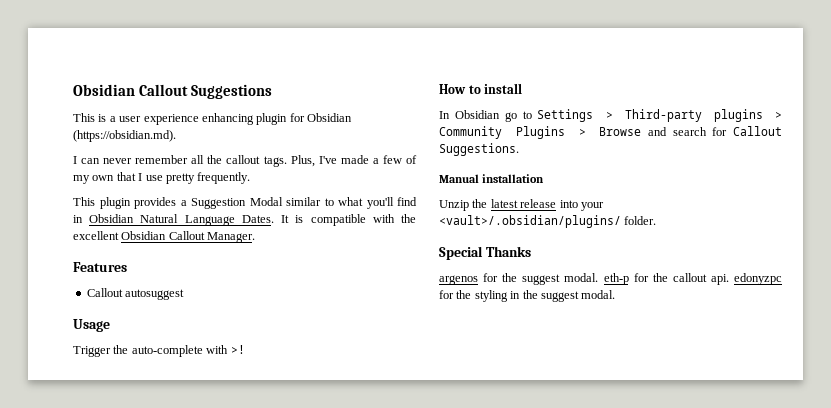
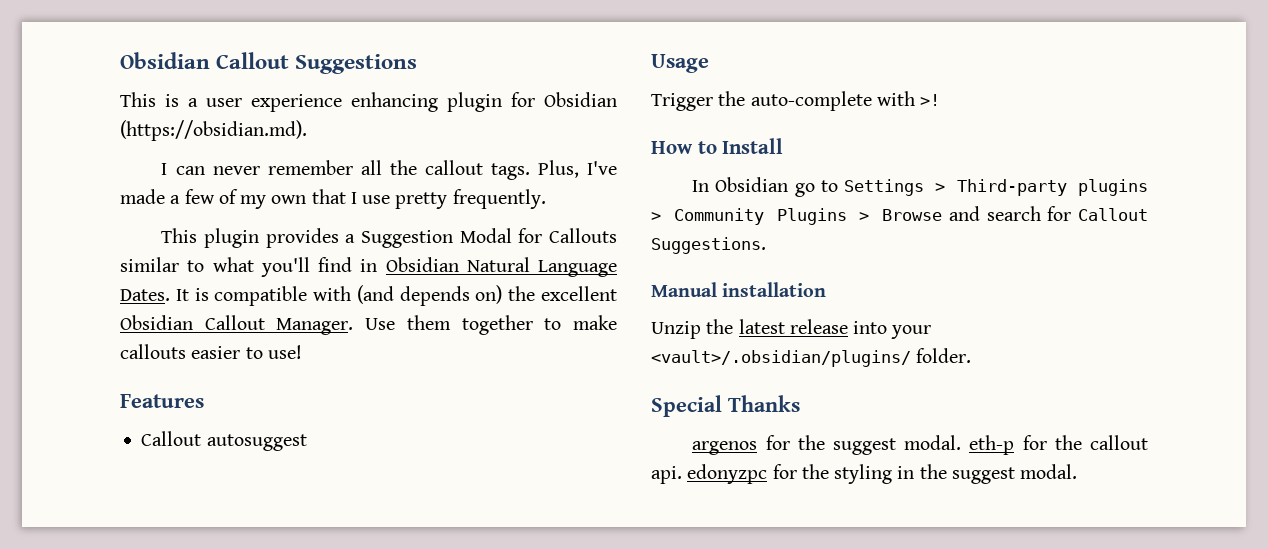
(283, 201) none -> [518,228,617,243] for Callouts
(395, 218) none -> [356,285,503,306] (and depends on)
(256, 237) none -> [365,315,617,335] [120,344,302,359] Use them together to make callouts easier to use!
[484,83,523,94] install -> [722,138,784,154] Install

